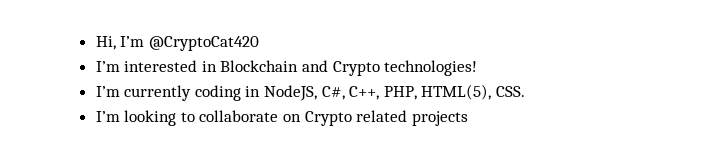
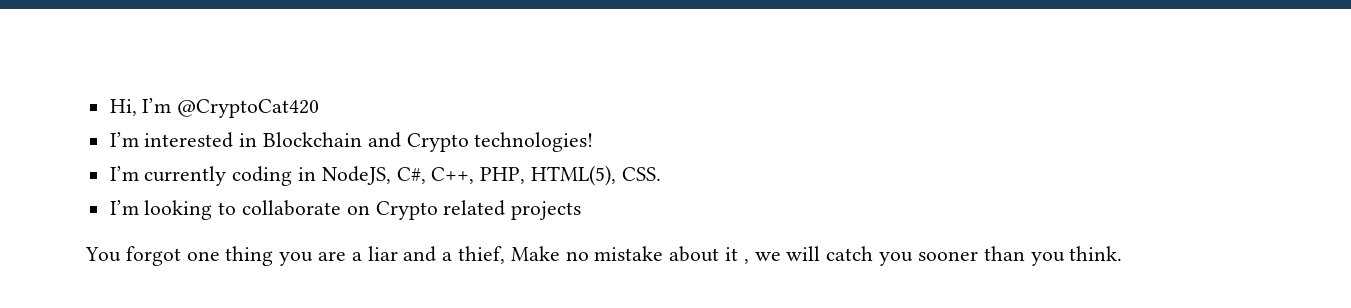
(468, 118) none -> [85,246,1123,266] // You forgot one thing you are a liar and a thief, Make no mistake about it , we will catch you sooner than you think.

